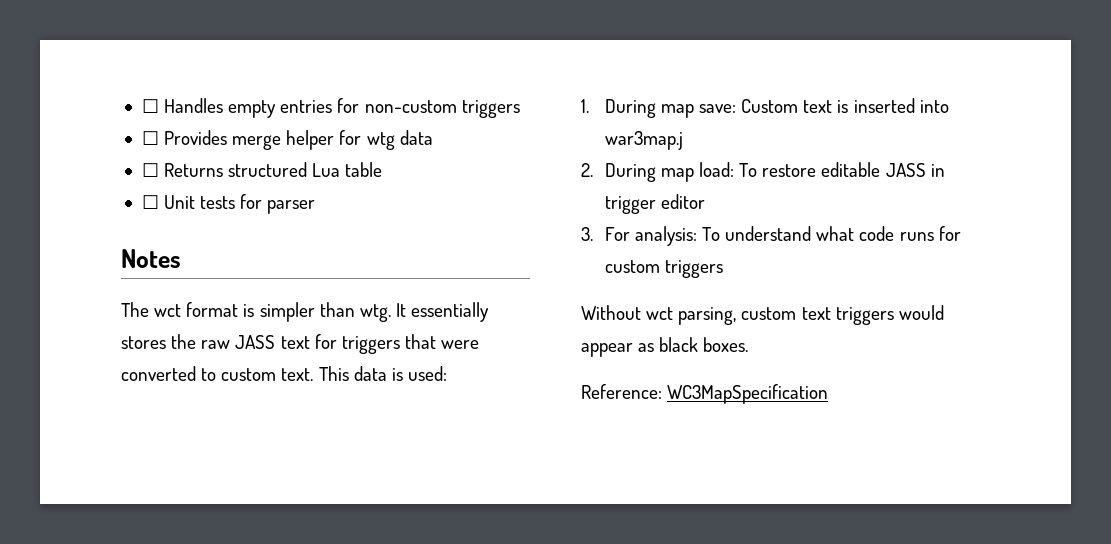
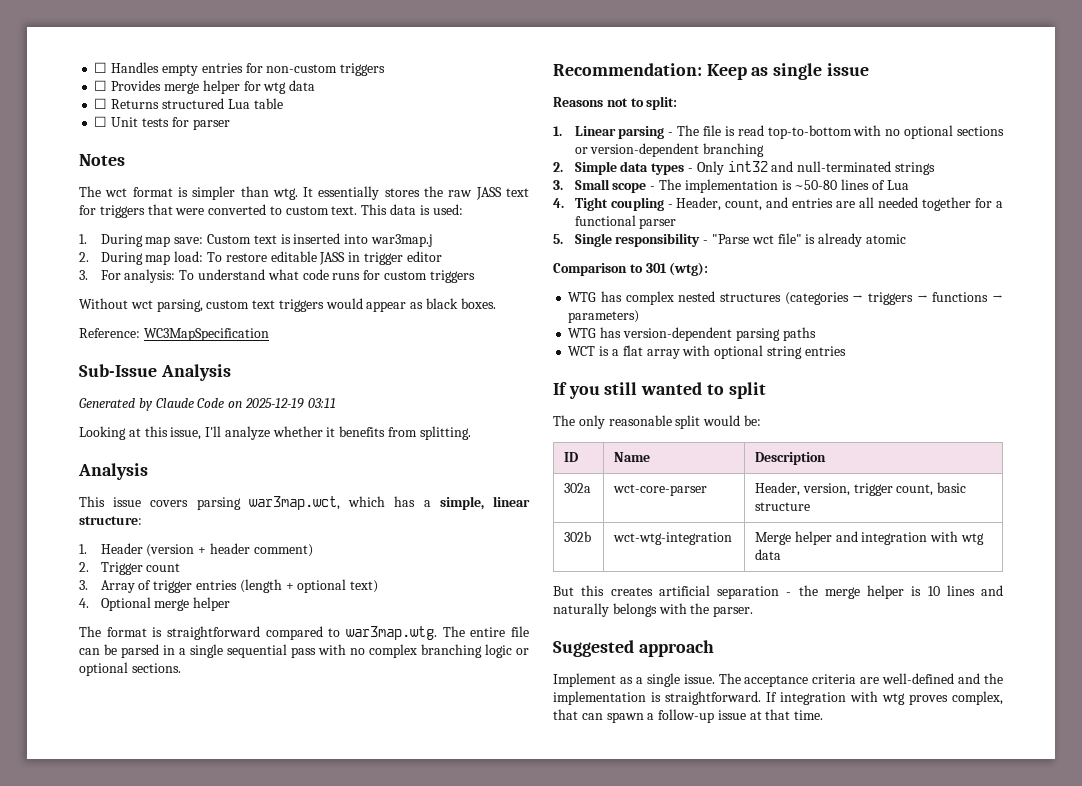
(829, 394) none -> [79,364,231,381] [79,398,336,411] [79,426,471,440] [78,463,148,480] [79,496,530,510] [79,516,142,525] [79,543,313,557] [79,562,181,575] [79,579,379,593] [79,597,231,611] [79,626,529,640] [79,644,529,658] [79,662,181,676] [553,63,869,80] [553,96,678,110] [553,125,1004,139] [574,143,765,157] [553,161,935,175] [553,179,909,193] [553,197,1004,211] [574,215,677,229] [553,233,906,247] [553,262,709,276] [568,291,1004,305] [568,310,640,323] [568,327,816,341] [568,345,846,359] [553,382,766,399] [553,415,761,429] [564,452,579,462] [614,452,651,462] [755,452,827,465] [564,483,592,493] [613,484,708,496] [755,482,967,496] [755,502,811,511] [564,531,592,542] [613,532,733,545] [755,531,985,545] [755,549,782,560] [553,585,1003,599] [553,603,754,617] [553,640,714,657] [553,673,1003,687] [553,691,1003,705] [553,709,824,723] // Sub-Issue Analysis // Generated by Claude Code on 2025-12-19 03:11 // Looking at this issue, I'll analyze whether it benefits from splitting. // Analysis // This issue covers parsing war3map.wct, which has a simple, linear structure: // 1. Header (version + header comment) // 2. Trigger count // 3. Array of trigger entries (length + optional text) // 4. Optional merge helper // The format is straightforward compared to war3map.wtg. The entire file can be parsed in a single sequential pass with no complex branching logic or optional sections. // Recommendation: Keep as single issue // Reasons not to split: // 1. Linear parsing - The file is read top-to-bottom with no optional sections or version-dependent branching // 2. Simple data types - Only int32 and null-terminated strings // 3. Small scope - The implementation is ~50-80 lines of Lua // 4. Tight coupling - Header, count, and entries are all needed together for a functional parser // 5. Single responsibility - "Parse wct file" is already atomic // Comparison to 301 (wtg): // WTG has complex nested structures (categories → triggers → functions → parameters) // WTG has version-dependent parsing paths // WCT is a flat array with optional string entries // If you still wanted to split // The only reasonable split would be: // ID | Name | Description // 302a | wct-core-parser | Header, version, trigger count, basic structure // 302b | wct-wtg-integration | Merge helper and integration with wtg data // But this creates artificial separation - the merge helper is 10 lines and naturally belongs with the parser. // Suggested approach // Implement as a single issue. The acceptance criteria are well-defined and the implementation is straightforward. If integration with wtg proves complex, that can spawn a follow-up issue at that time.

